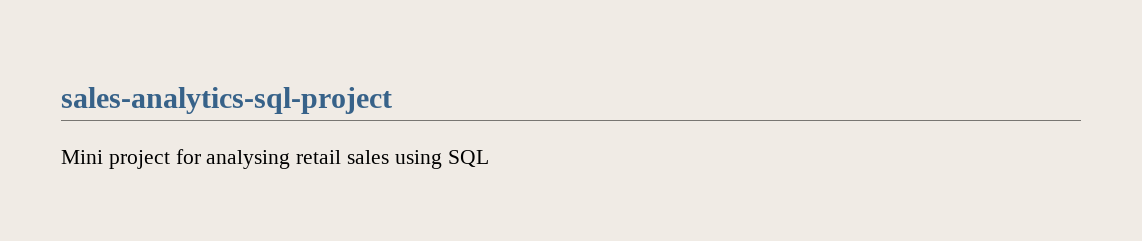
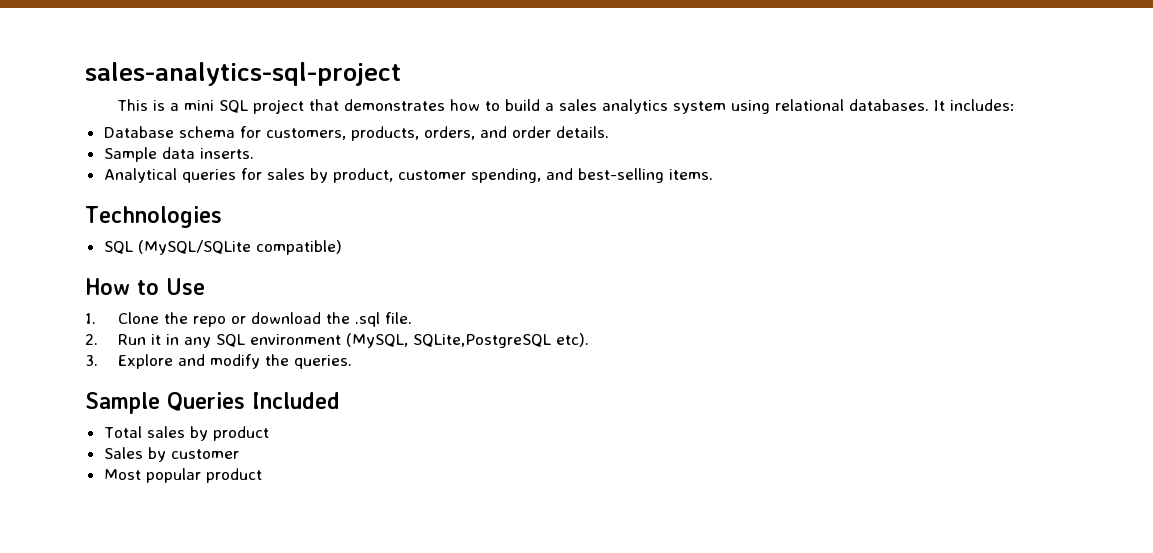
[61,149,489,169] Mini project for analysing retail sales using SQL -> [117,99,1016,114] [103,126,609,141] [103,147,254,162] [103,168,713,183] [85,206,222,228] [103,240,342,255] [85,278,205,295] [85,312,412,327] [85,333,589,348] [85,354,352,369] [85,392,340,414] [103,426,269,441] [103,447,239,462] [103,468,262,483] This is a mini SQL project that demonstrates how to build a sales analytics system using relational databases. It includes: // Database schema for customers, products, orders, and order details. // Sample data inserts. // Analytical queries for sales by product, customer spending, and best-selling items. // Technologies // SQL (MySQL/SQLite compatible) // How to Use // 1. Clone the repo or download the .sql file. // 2. Run it in any SQL environment (MySQL, SQLite,PostgreSQL etc). // 3. Explore and modify the queries. // Sample Queries Included // Total sales by product // Sales by customer // Most popular product

